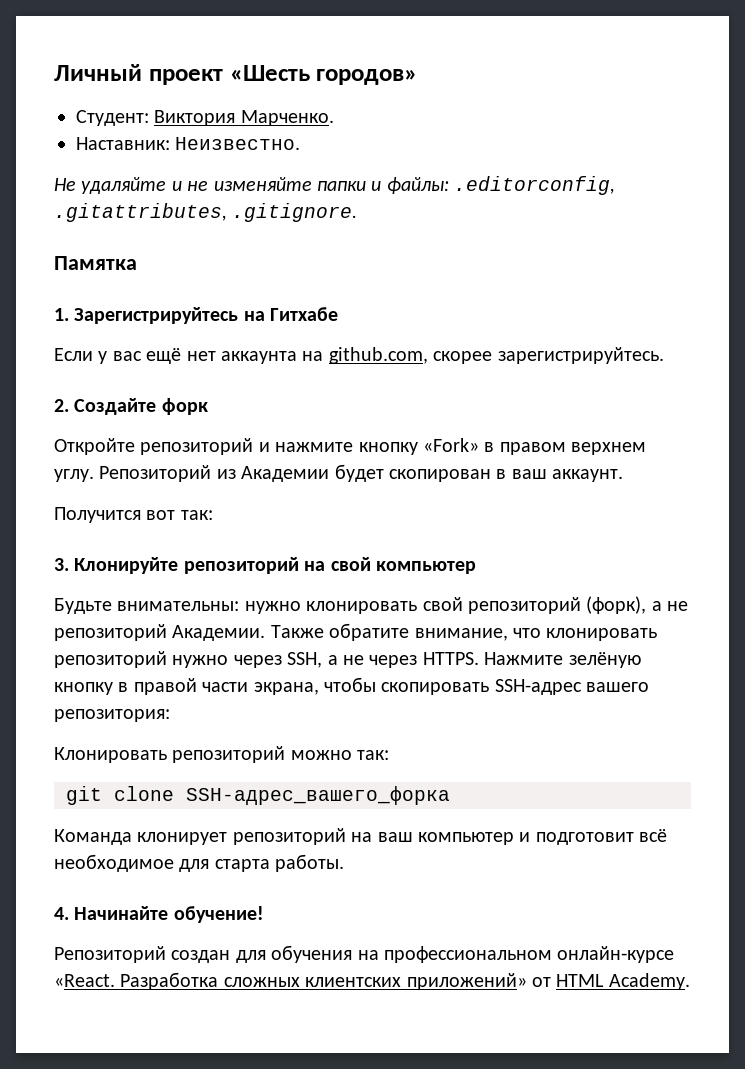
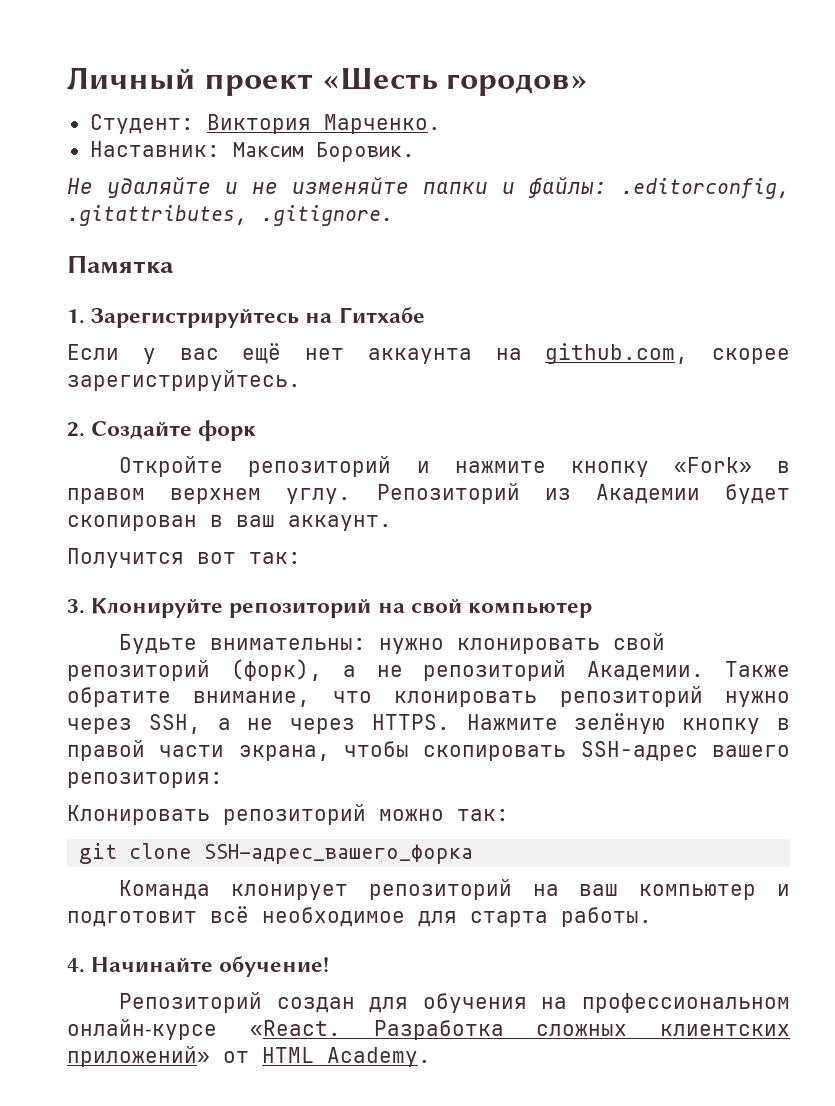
[175,137,301,150] Неизвестно. -> [232,142,415,162] Максим Боровик.

